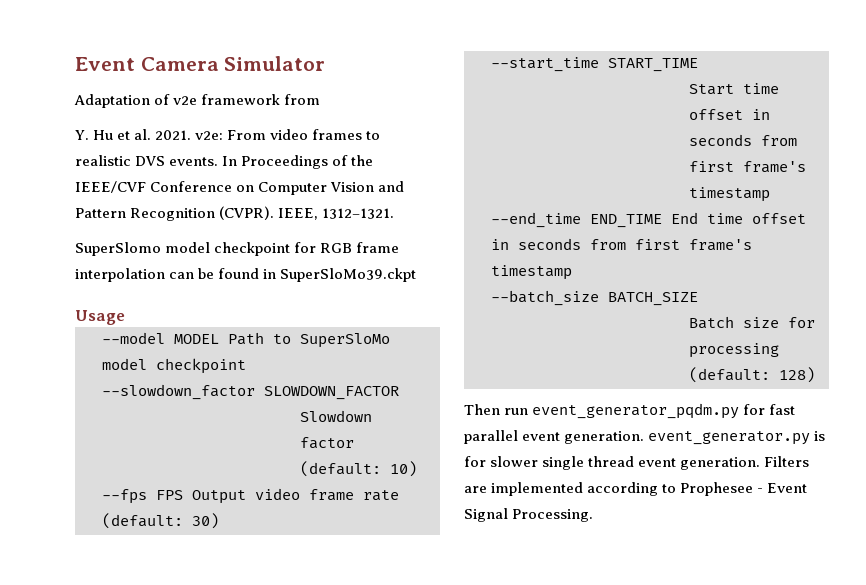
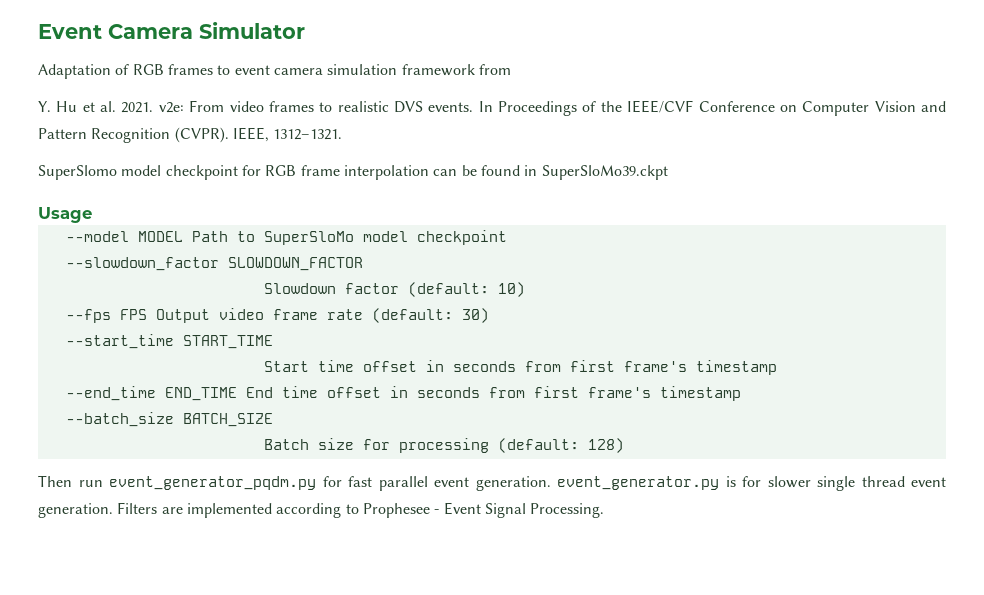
[173,96,198,105] v2e -> [132,64,398,75] RGB frames to event camera simulation

